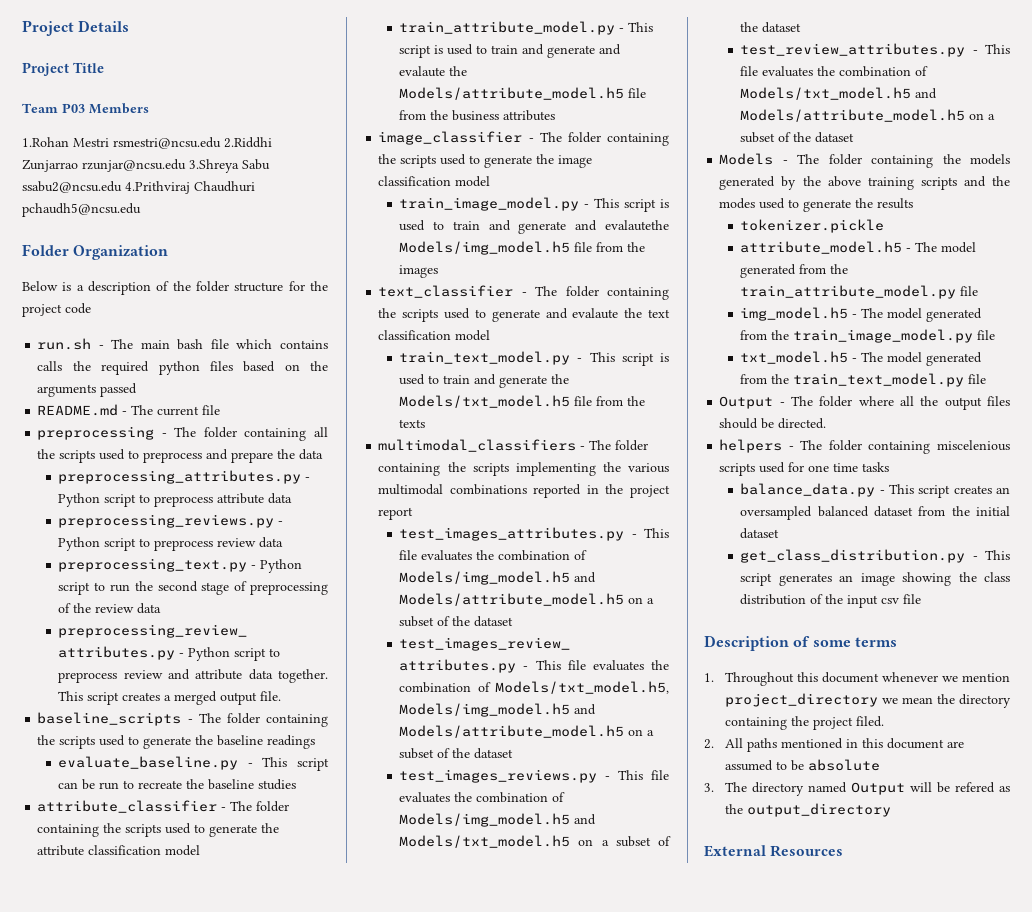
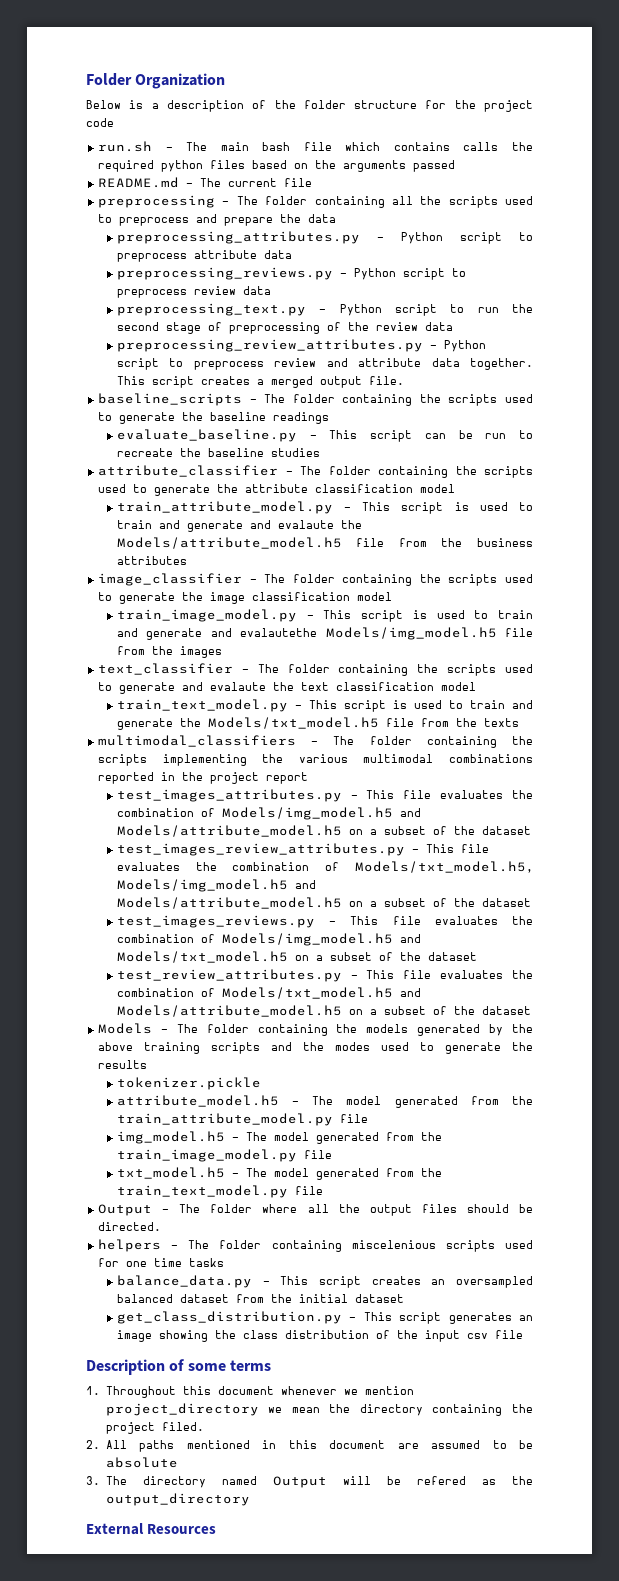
[22,20,130,36] [22,62,104,76] [22,103,149,114] [22,137,272,149] [22,159,270,173] [22,181,255,194] [22,203,141,217] Project Details // Project Title // Team P03 Members // 1.Rohan Mestri rsmestri@ncsu.edu 2.Riddhi Zunjarrao rzunjar@ncsu.edu 3.Shreya Sabu ssabu2@ncsu.edu 4.Prithviraj Chaudhuri pchaudh5@ncsu.edu // -> (86, 79) none

